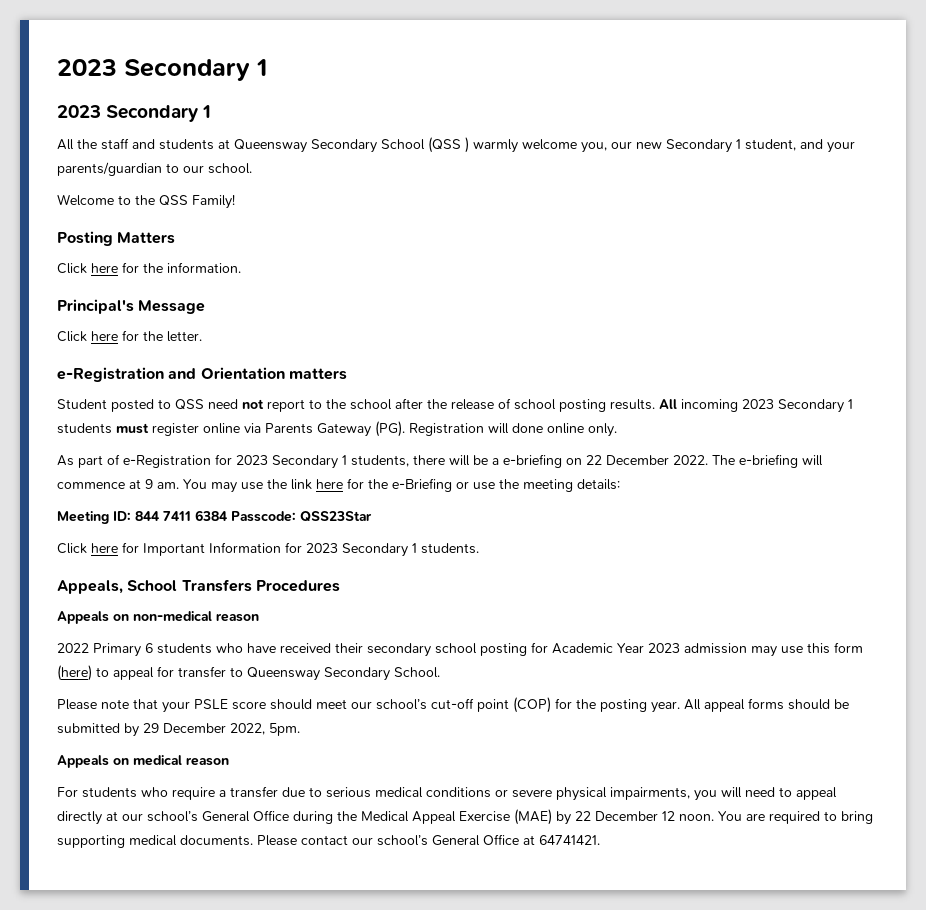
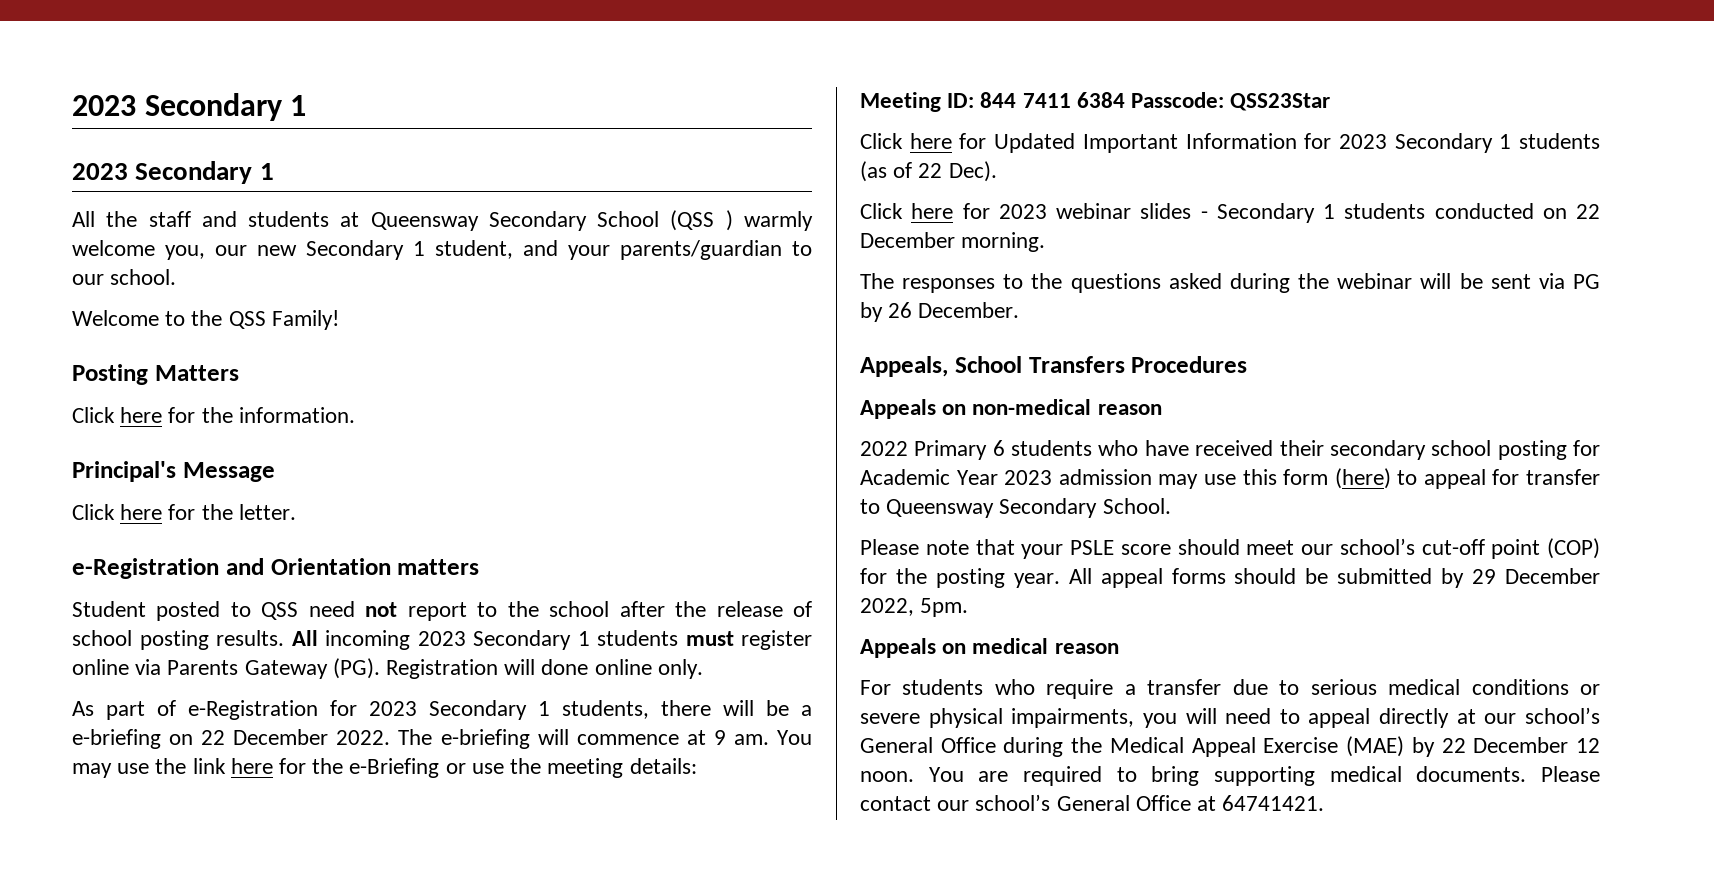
(139, 547) none -> [994,133,1076,153] Updated
[421,543,479,554] students. -> [1519,133,1600,149] [860,161,997,182] [860,203,1600,223] [860,232,1046,252] [860,273,1600,293] [860,302,1020,322] students (as of 22 Dec). // Click here for 2023 webinar slides - Secondary 1 students conducted on 22 December morning. // The responses to the questions asked during the webinar will be sent via PG by 26 December.

